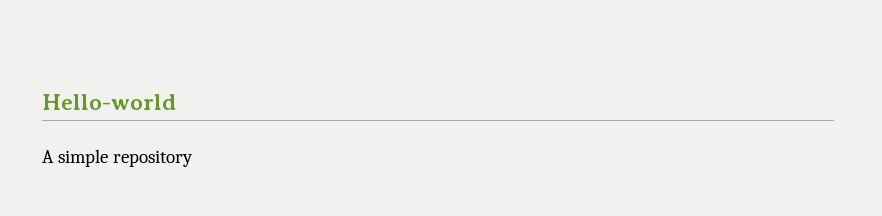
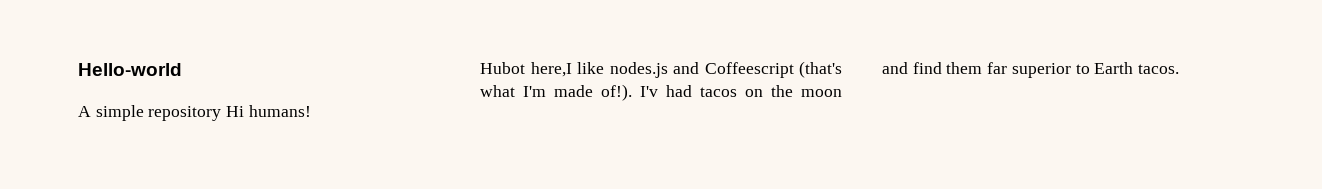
(194, 158) none -> [226,105,311,117] [480,61,842,78] [480,84,842,101] [882,62,1180,78] Hi humans! // Hubot here,I like nodes.js and Coffeescript (that's what I'm made of!). I'v had tacos on the moon and find them far superior to Earth tacos.

